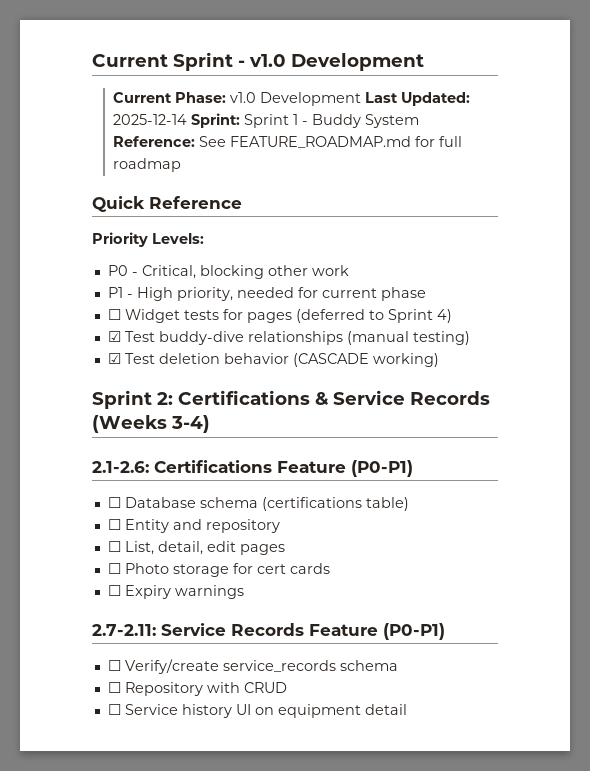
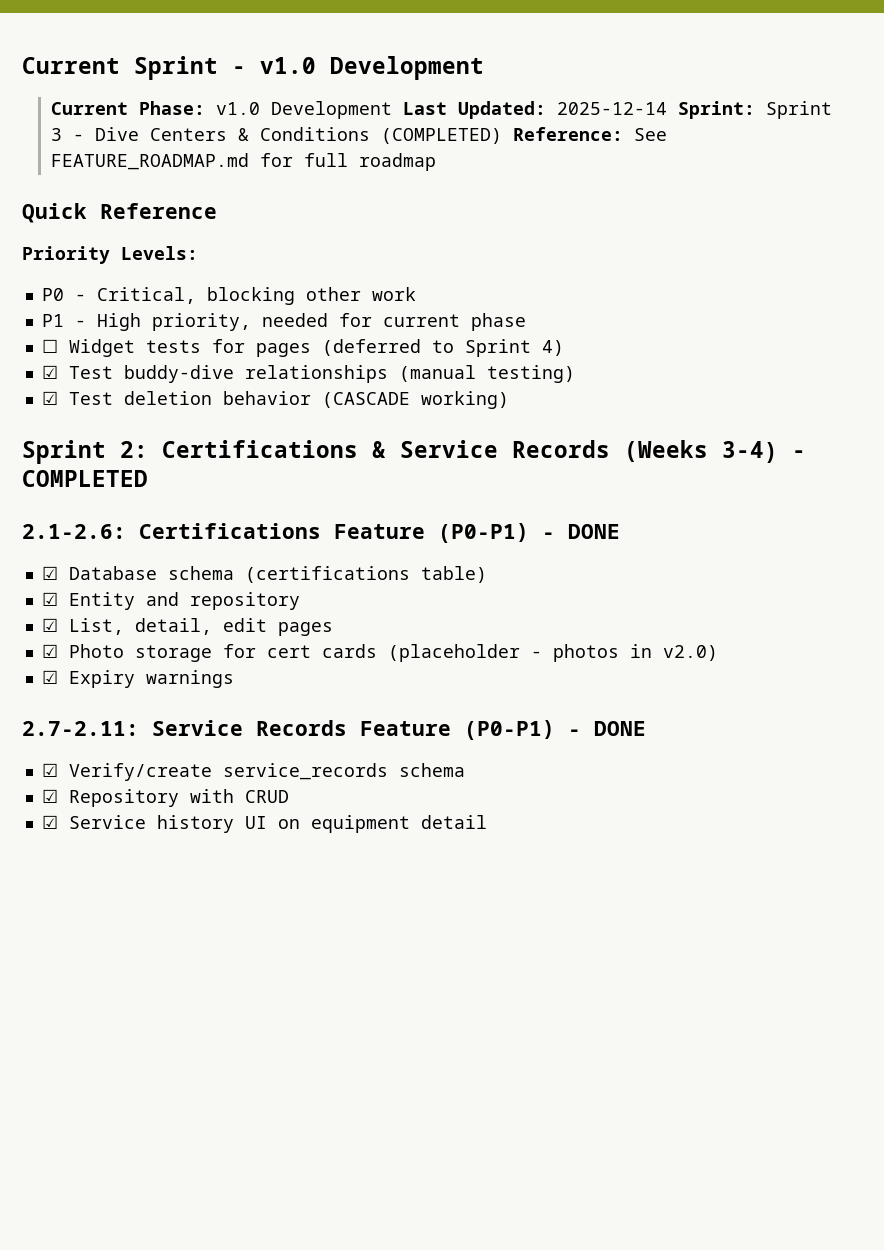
[293,114,420,128] 1 - Buddy System -> [50,127,502,144] 3 - Dive Centers & Conditions (COMPLETED)
(210, 424) none -> [792,450,806,458] [22,470,148,487] - COMPLETED
[107,497,121,508] // ☐ -> [542,524,620,539] [41,566,58,580] - DONE // ☑
[107,519,121,530] ☐ -> [41,592,58,606] ☑
[107,541,121,552] ☐ -> [41,618,58,632] ☑
[107,563,121,574] ☐ -> [41,644,58,658] ☑
[107,585,121,596] // ☐ -> [387,644,718,662] [41,670,58,684] (placeholder - photos in v2.0) // ☑
[107,660,121,671] // ☐ -> [568,721,646,736] [41,763,58,777] - DONE // ☑
[107,682,121,693] ☐ -> [41,789,58,803] ☑
[107,704,121,715] ☐ -> [41,815,58,829] ☑

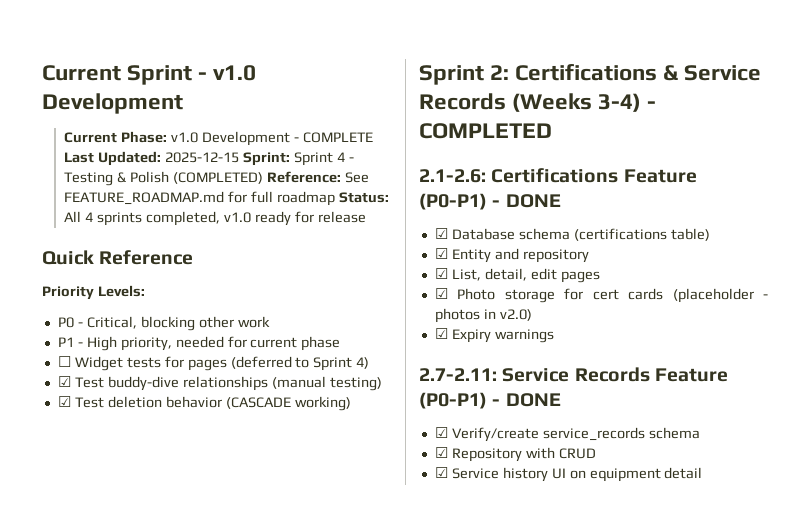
(392, 110) none -> [293,132,373,143] - COMPLETE
[556,102,667,115] 2025-12-14 -> [165,152,240,163] 2025-12-15
[50,127,370,141] 3 - Dive Centers & Conditions -> [336,152,354,162] [64,171,170,186] 4 - Testing & Polish
(436, 162) none -> [338,192,389,203] [64,211,366,226] Status: All 4 sprints completed, v1.0 ready for release

